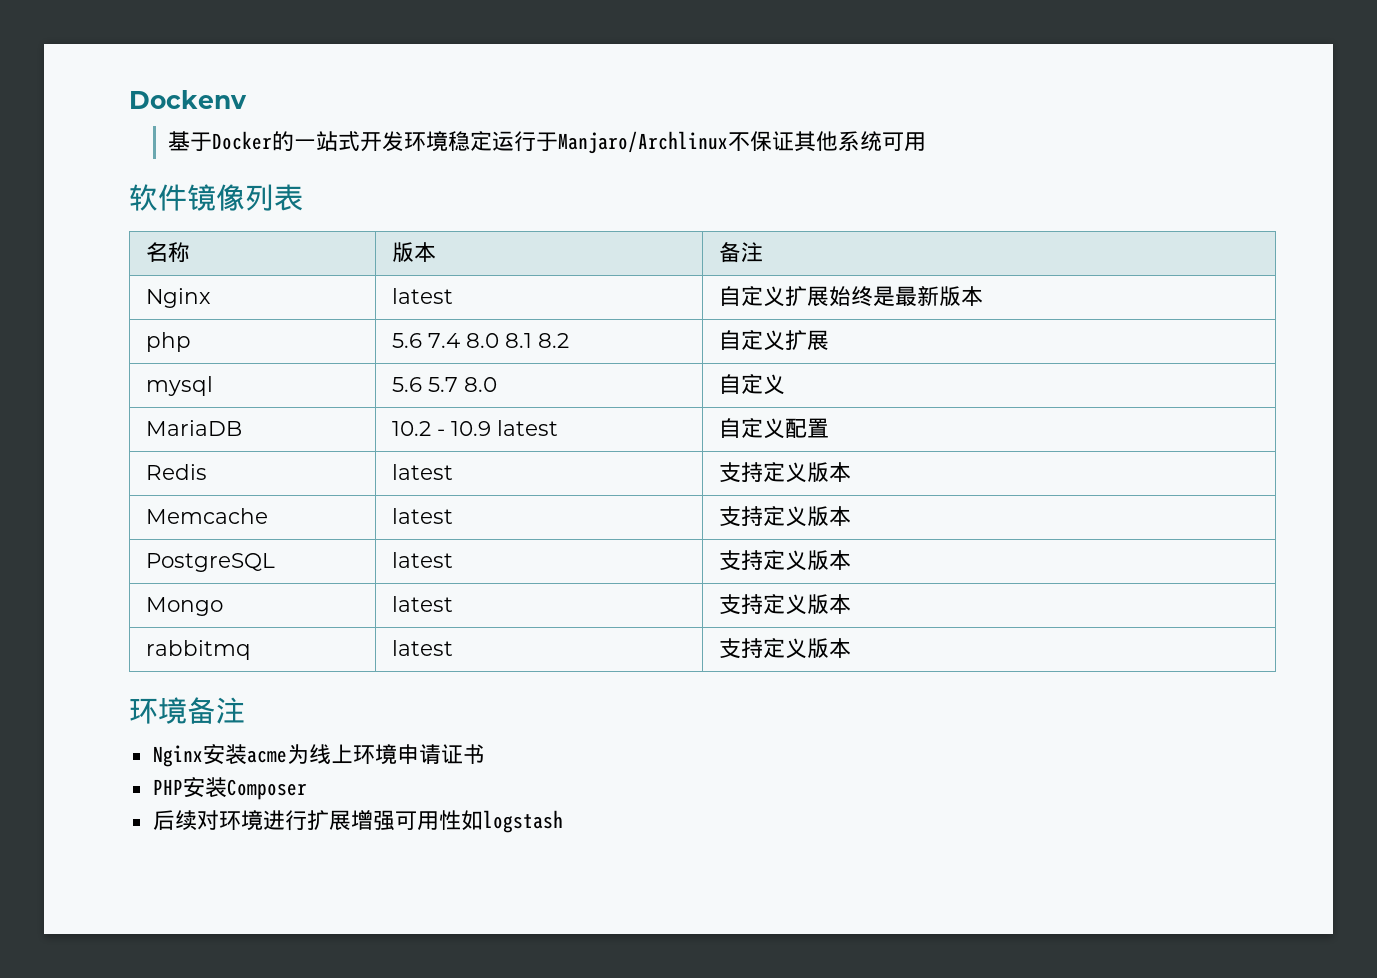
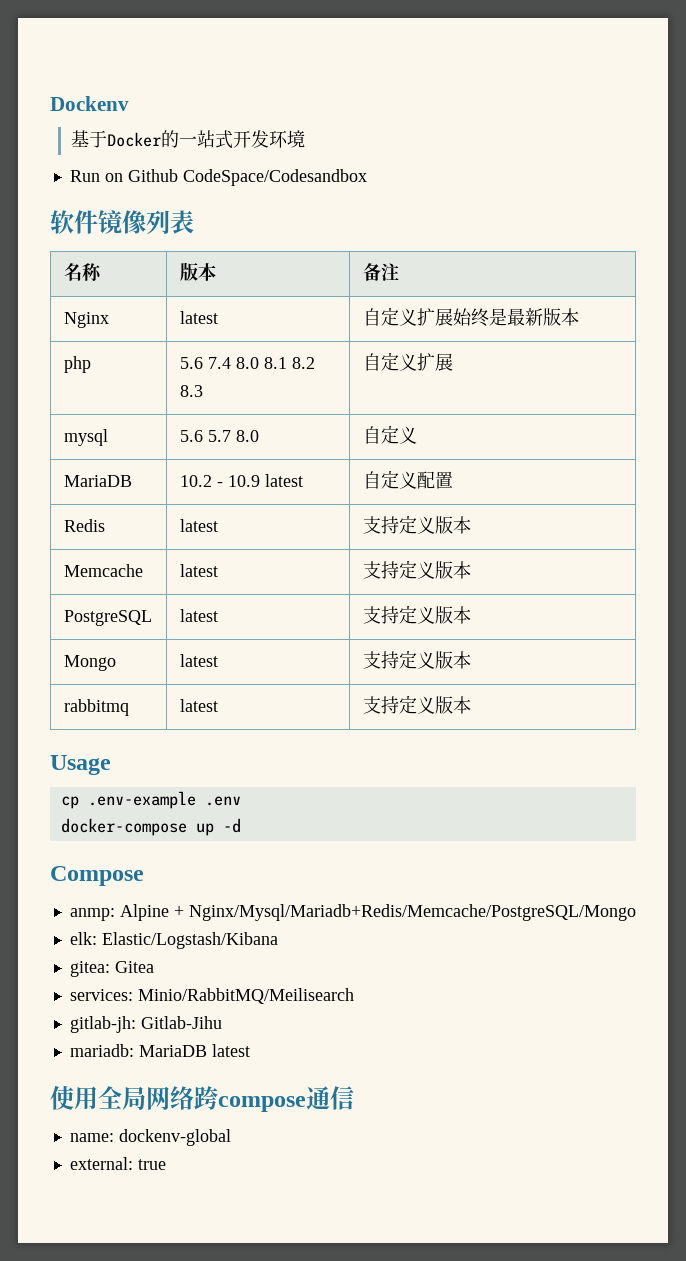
[447,131,926,154] 稳定运行于Manjaro/Archlinux不保证其他系统可用 -> [69,169,367,186] // Run on Github CodeSpace/Codesandbox
(570, 340) none -> [179,385,203,397] 8.3
[129,697,245,724] [152,744,485,767] [152,777,307,800] [152,810,563,833] 环境备注 // Nginx安装acme为线上环境申请证书 // PHP安装Composer // 后续对环境进行扩展增强可用性如logstash -> [50,755,111,775] [60,791,241,809] [60,818,241,836] [50,866,144,886] [69,904,636,921] [69,932,278,949] [69,961,154,977] [69,988,354,1004] [69,1016,222,1033] [69,1044,250,1057] [50,1085,354,1112] [69,1129,231,1146] [69,1157,166,1170] Usage // cp .env-example .env // docker-compose up -d // Compose // anmp: Alpine + Nginx/Mysql/Mariadb+Redis/Memcache/PostgreSQL/Mongo // elk: Elastic/Logstash/Kibana // gitea: Gitea // services: Minio/RabbitMQ/Meilisearch // gitlab-jh: Gitlab-Jihu // mariadb: MariaDB latest // 使用全局网络跨compose通信 // name: dockenv-global // external: true

